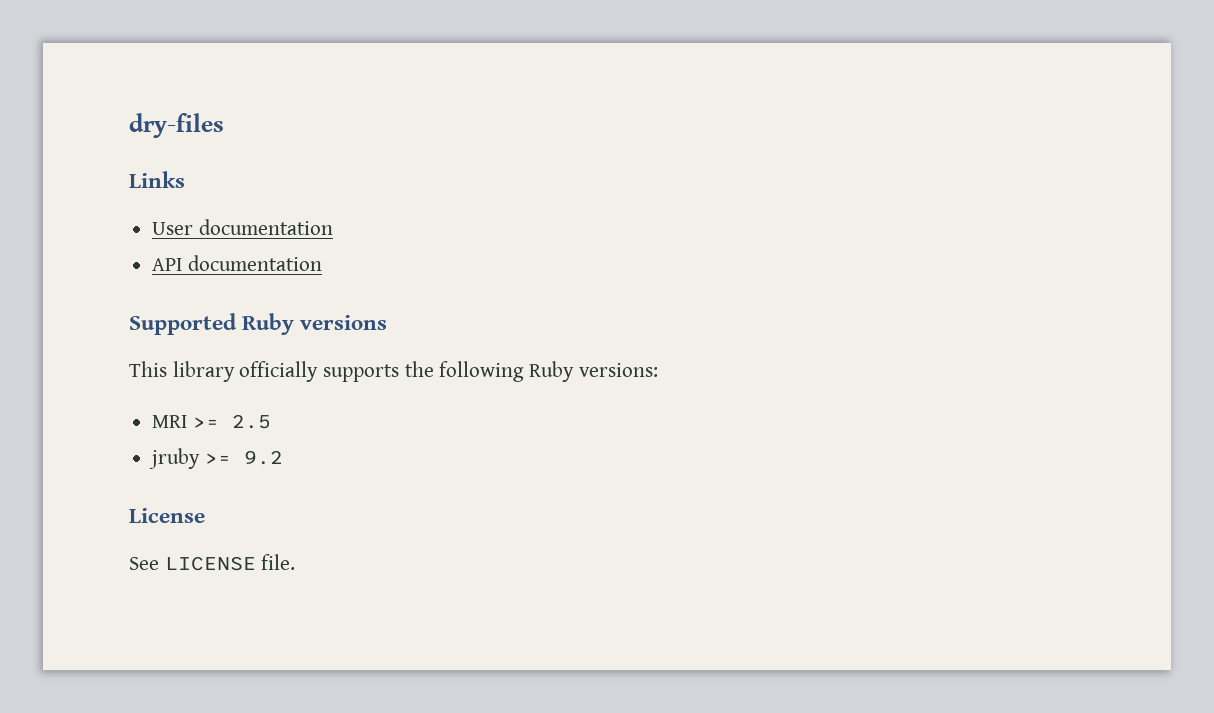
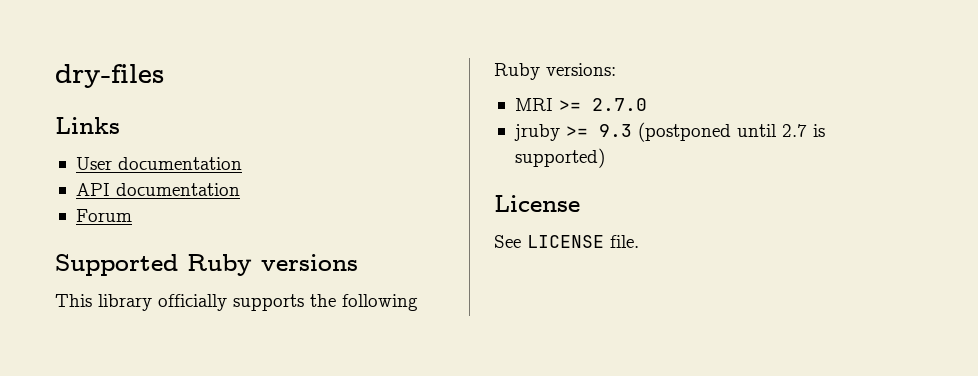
(322, 263) none -> [75,209,132,222] // Forum
[231,414,271,429] 2.5 -> [591,98,647,111] 2.7.0
[243,450,283,465] 9.2 -> [598,122,825,142] [514,148,605,168] 9.3 (postponed until 2.7 is supported)

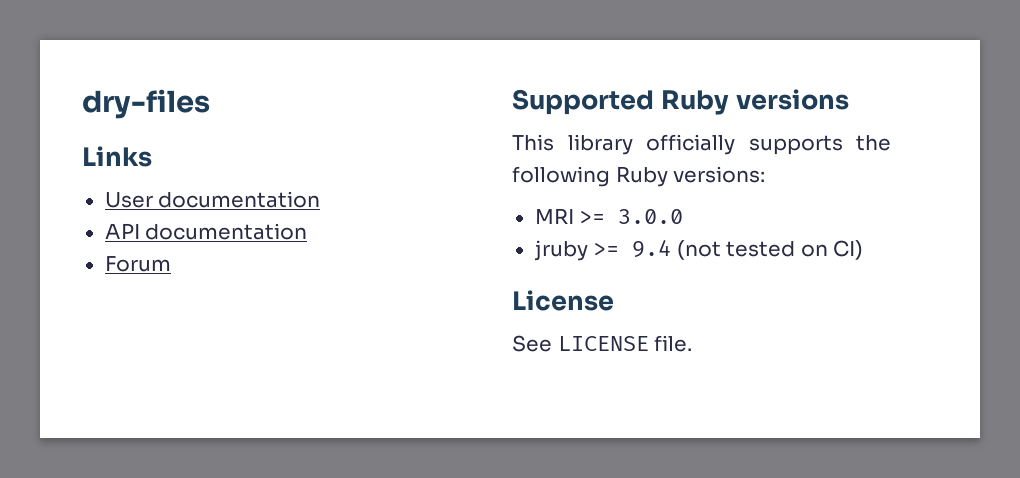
[591,98,647,111] 2.7.0 -> [618,209,684,224] 3.0.0
[598,122,825,142] [514,148,605,168] 9.3 (postponed until 2.7 is supported) -> [632,240,864,260] 9.4 (not tested on CI)

